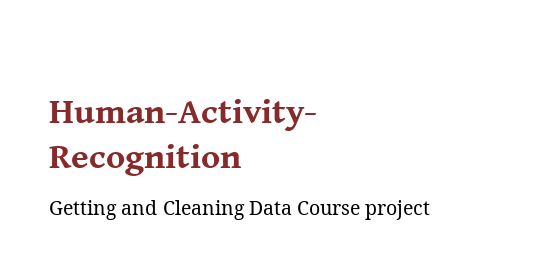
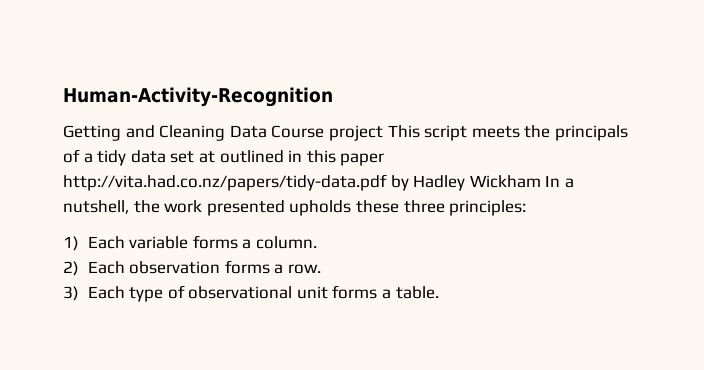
(431, 210) none -> [387,125,628,141] [63,149,385,166] [63,174,574,191] [63,200,527,216] [63,235,317,251] [63,260,321,276] [63,285,439,302] This script meets the principals of a tidy data set at outlined in this paper http://vita.had.co.nz/papers/tidy-data.pdf by Hadley Wickham In a nutshell, the work presented upholds these three principles: // 1) Each variable forms a column. // 2) Each observation forms a row. // 3) Each type of observational unit forms a table.

